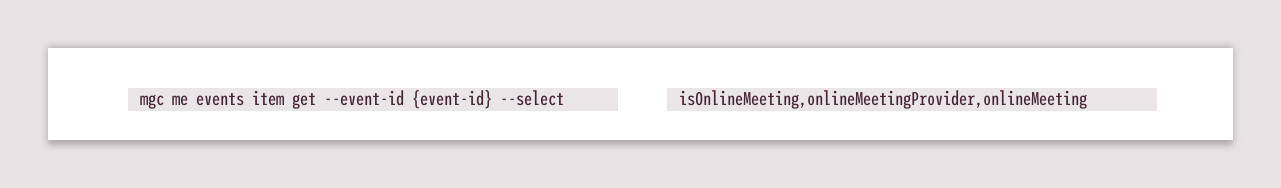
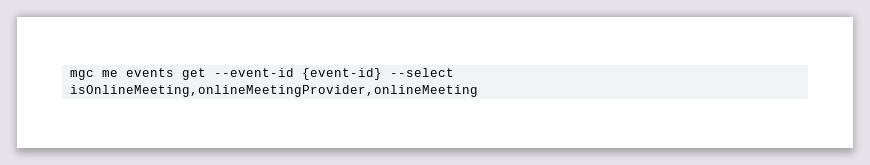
[252,90,284,106] item -> (174, 72) none

